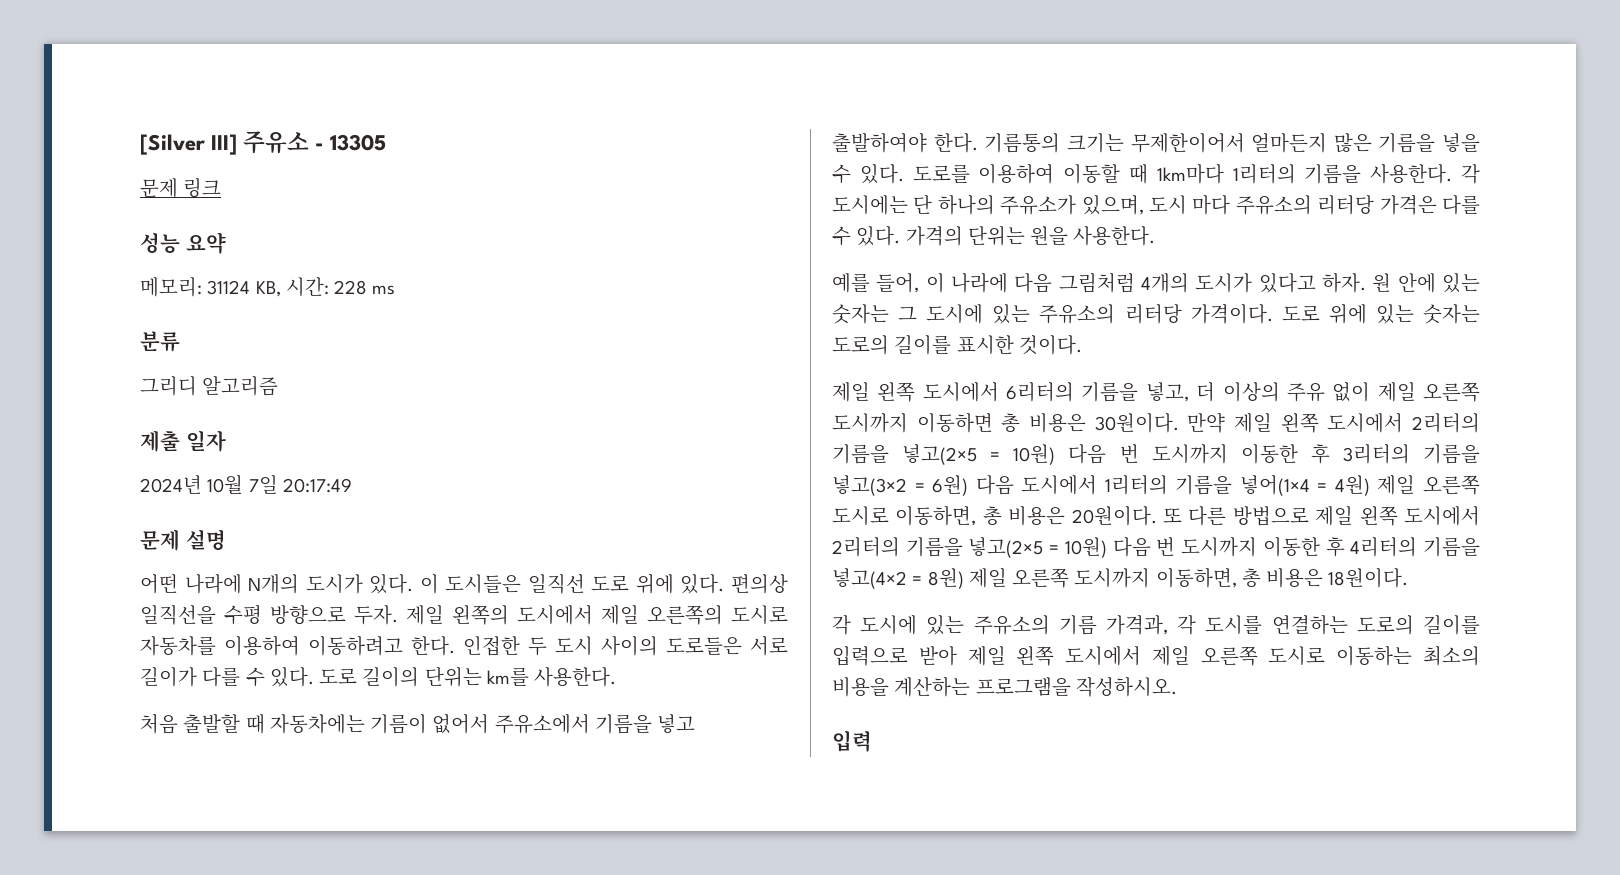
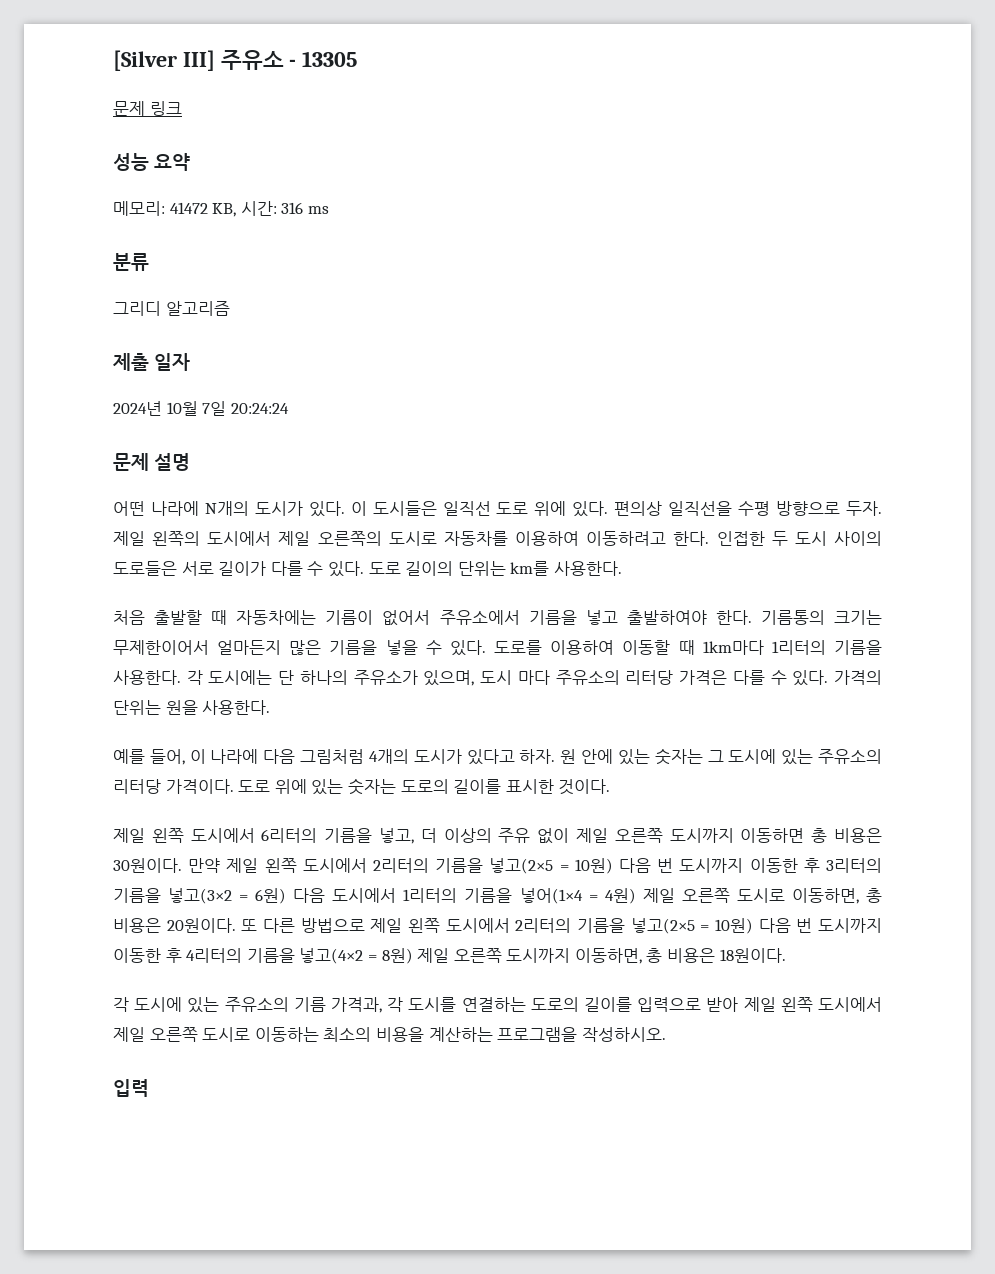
[207,280,251,295] 31124 -> [169,202,208,214] 41472
[334,280,368,295] 228 -> [281,202,304,214] 316
[282,478,352,493] 20:17:49 -> [230,403,289,414] 20:24:24

